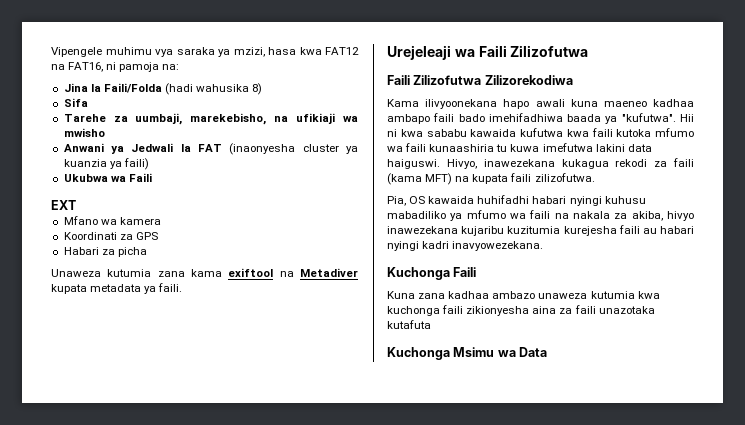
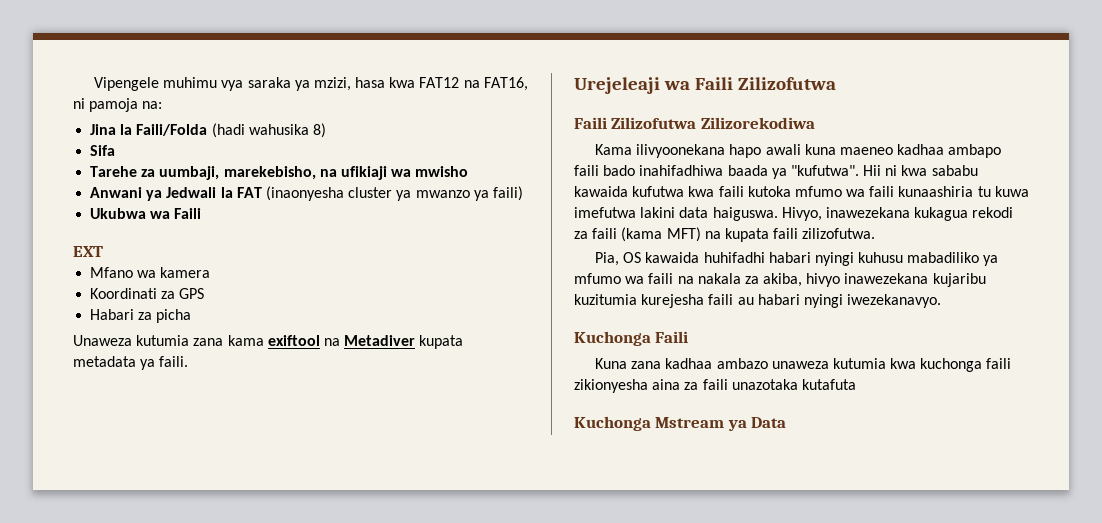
[63,159,107,167] kuanzia -> [415,190,470,198] mwanzo
[488,113,563,122] imehifadhiwa -> [639,165,724,176] inahifadhiwa
[387,159,440,169] haiguswi. -> [712,207,778,221] haiguswa.
[422,241,544,251] kadri inavyowezekana. -> [847,294,942,308] iwezekanavyo.
[453,347,516,357] Msimu wa -> [655,417,747,431] Mstream ya

